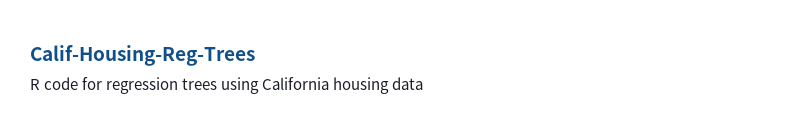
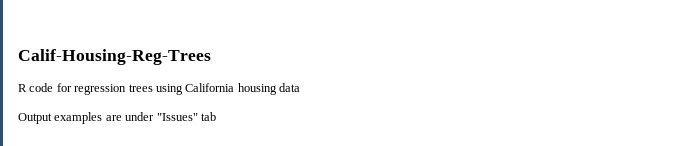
(424, 83) none -> [18,112,216,124] // Output examples are under "Issues" tab

